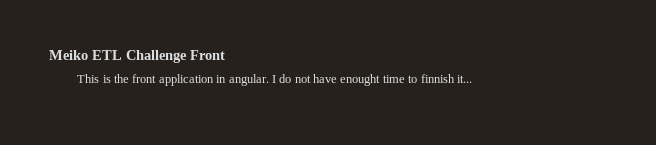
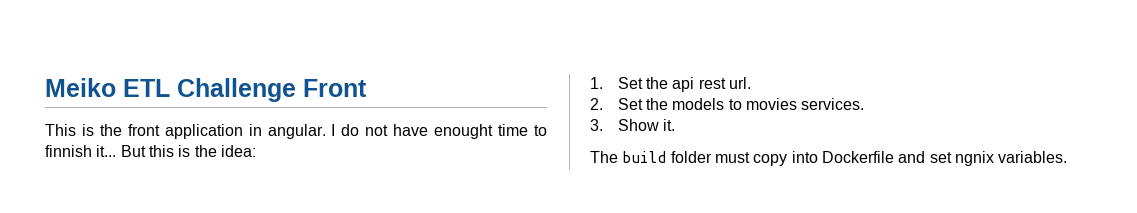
(472, 79) none -> [120,145,256,157] [590,77,751,92] [590,98,865,110] [590,119,675,131] [590,151,1068,166] But this is the idea: // 1. Set the api rest url. // 2. Set the models to movies services. // 3. Show it. // The build folder must copy into Dockerfile and set ngnix variables.

